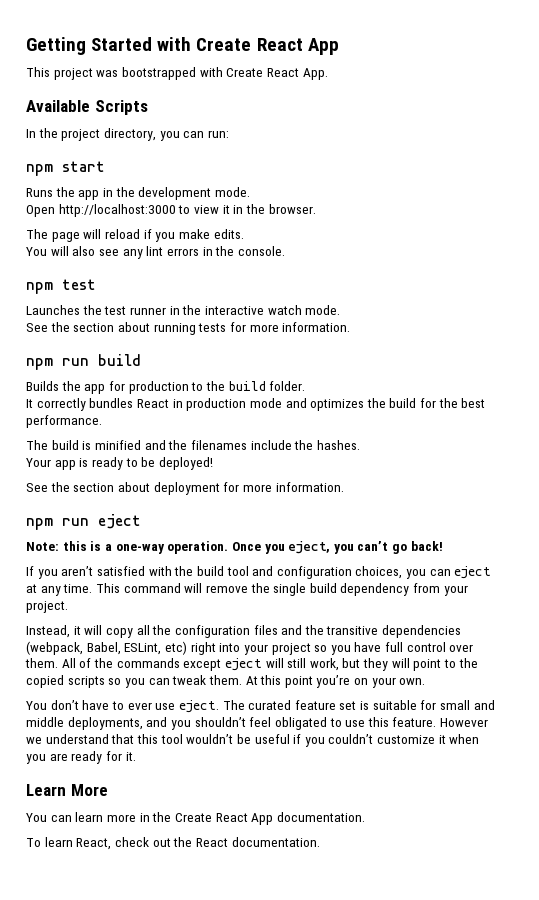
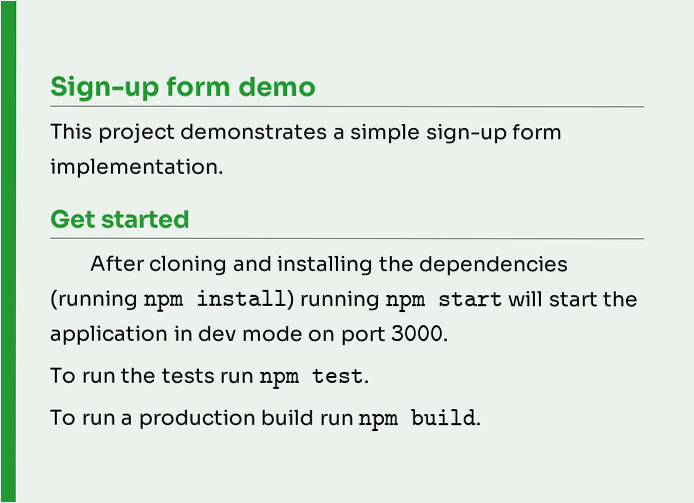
[26,37,339,55] [26,67,328,80] [26,100,148,115] [26,128,229,141] [26,161,105,176] [26,187,250,200] [26,204,316,217] [26,229,244,242] [26,246,285,259] [26,279,96,294] [26,305,341,315] [26,322,351,335] [26,354,141,370] [26,381,306,394] [26,398,486,411] [26,415,102,428] [26,440,360,450] [26,457,213,470] [26,482,344,495] [26,514,141,530] [26,541,443,554] [26,566,492,579] [26,583,468,596] [26,601,68,613] [26,625,462,638] [26,641,474,655] [25,658,478,671] [26,675,426,688] [26,700,495,713] [26,717,489,730] [26,734,480,747] [26,751,136,764] [26,784,108,796] [26,812,365,825] [26,837,320,850] Getting Started with Create React App // This project was bootstrapped with Create React App. // Available Scripts // In the project directory, you can run: // npm start // Runs the app in the development mode. // Open http://localhost:3000 to view it in the browser. // The page will reload if you make edits. // You will also see any lint errors in the console. // npm test // Launches the test runner in the interactive watch mode. // See the section about running tests for more information. // npm run build // Builds the app for production to the build folder. // It correctly bundles React in production mode and optimizes the build for the best performance. // The build is minified and the filenames include the hashes. // Your app is ready to be deployed! // See the section about deployment for more information. // npm run eject // Note: this is a one-way operation. Once you eject, you can’t go back! // If you aren’t satisfied with the build tool and configuration choices, you can eject at any time. This command will remove the single build dependency from your project. // Instead, it will copy all the configuration files and the transitive dependencies (webpack, Babel, ESLint, etc) right into your project so you have full control over them. All of the commands except eject will still work, but they will point to the copied scripts so you can tweak them. At this point you’re on your own. // You don’t have to ever use eject. The curated feature set is suitable for small and middle deployments, and you shouldn’t feel obligated to use this feature. However we understand that this tool wouldn’t be useful if you couldn’t customize it when you are ready for it. // Learn More // You can learn more in the Create React App documentation. // To learn React, check out the React documentation. -> [50,75,318,102] [50,122,564,145] [50,157,224,179] [50,208,192,229] [88,254,569,277] [49,289,639,313] [49,324,449,347] [49,367,369,389] [49,408,482,432] Sign-up form demo // This project demonstrates a simple sign-up form implementation. // Get started // After cloning and installing the dependencies (running npm install) running npm start will start the application in dev mode on port 3000. // To run the tests run npm test. // To run a production build run npm build.

